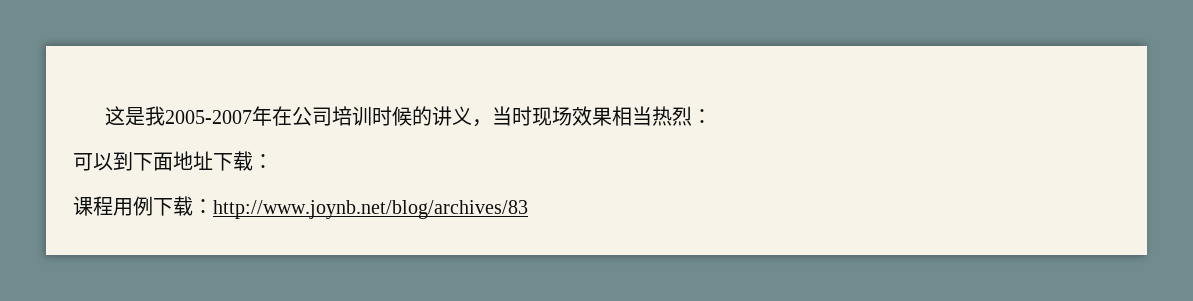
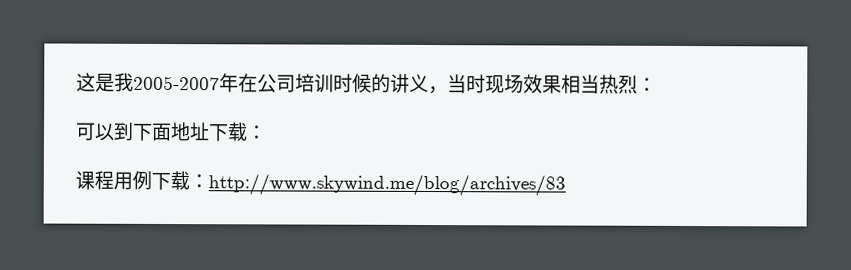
[213,200,528,219] http://www.joynb.net/blog/archives/83 -> [208,173,566,197] http://www.skywind.me/blog/archives/83

